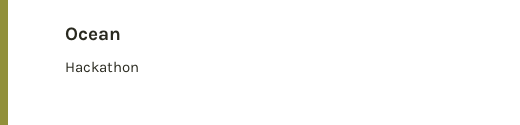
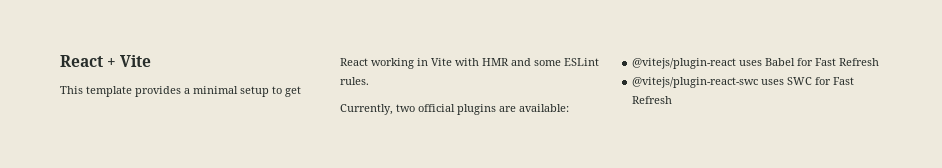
[65,27,121,41] [65,61,139,73] Ocean // Hackathon -> [60,55,152,67] [60,86,301,97] [340,58,599,69] [340,77,369,85] [340,104,569,115] [632,58,880,69] [632,77,855,88] [632,96,673,104] React + Vite // This template provides a minimal setup to get React working in Vite with HMR and some ESLint rules. // Currently, two official plugins are available: // @vitejs/plugin-react uses Babel for Fast Refresh // @vitejs/plugin-react-swc uses SWC for Fast Refresh

